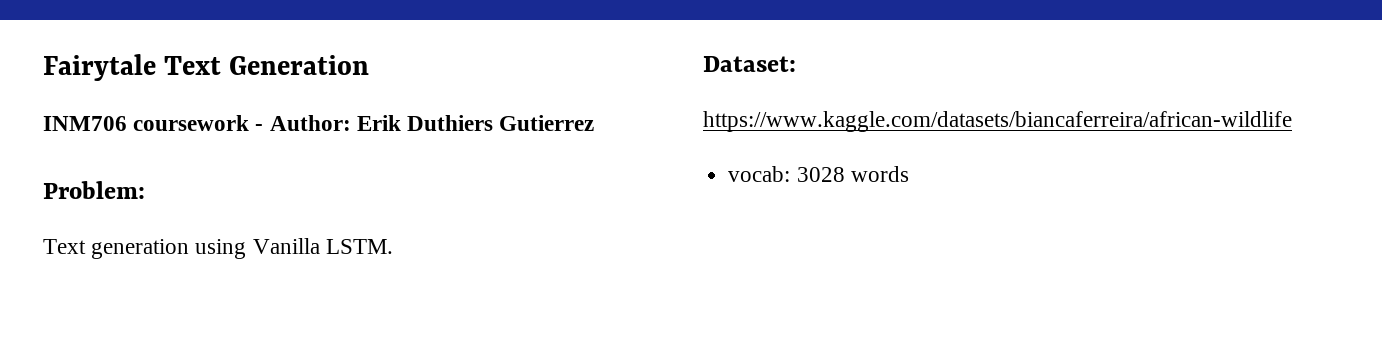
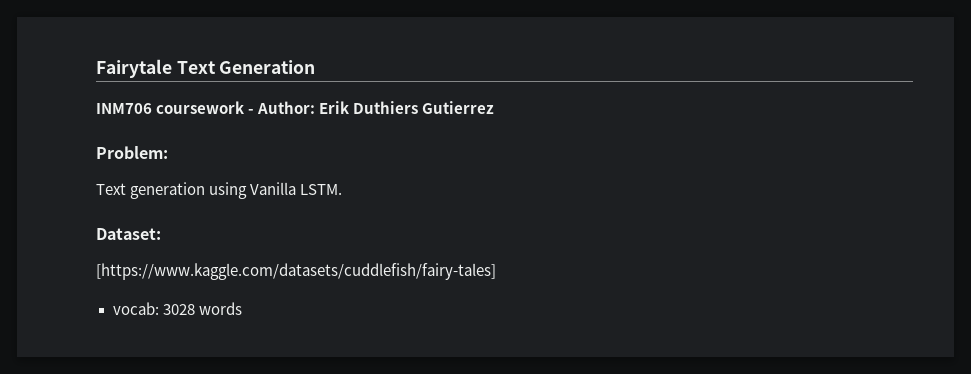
[703,111,1292,132] https://www.kaggle.com/datasets/biancaferreira/african-wildlife -> [96,263,496,280] [https://www.kaggle.com/datasets/cuddlefish/fairy-tales]

